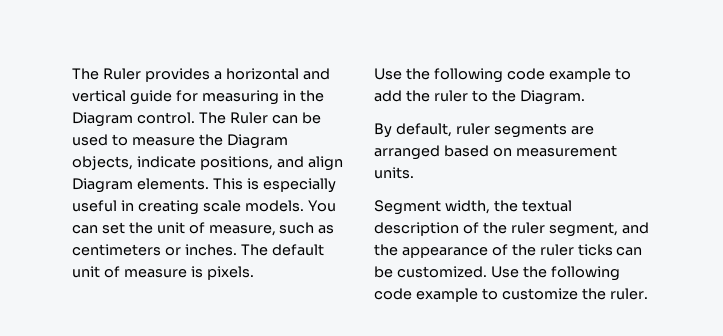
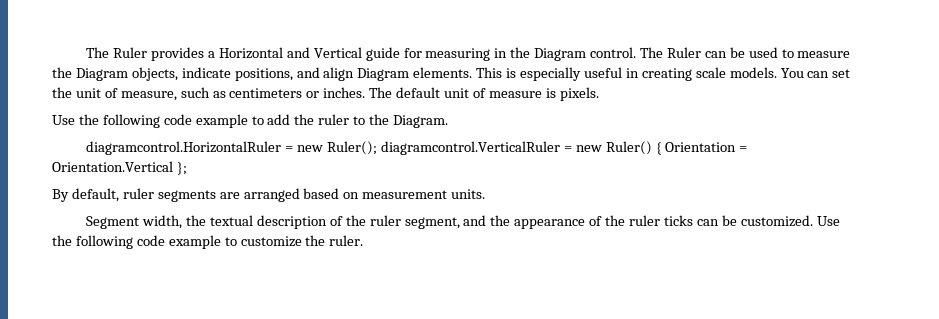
[225,68,330,80] [72,90,126,102] horizontal and vertical -> [218,47,362,59] Horizontal and Vertical
(585, 97) none -> [86,141,748,155] [52,161,187,175] // diagramcontrol.HorizontalRuler = new Ruler(); diagramcontrol.VerticalRuler = new Ruler() { Orientation = Orientation.Vertical };

